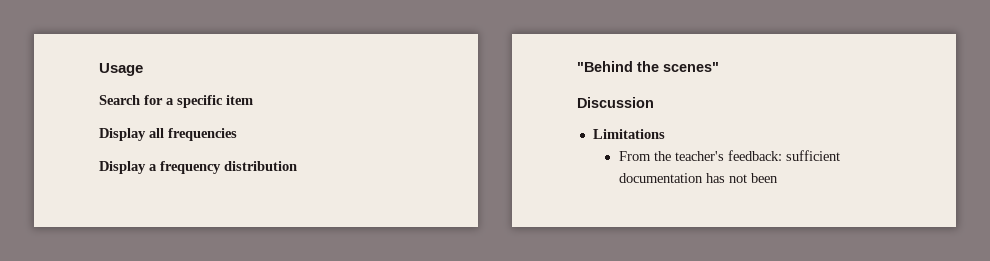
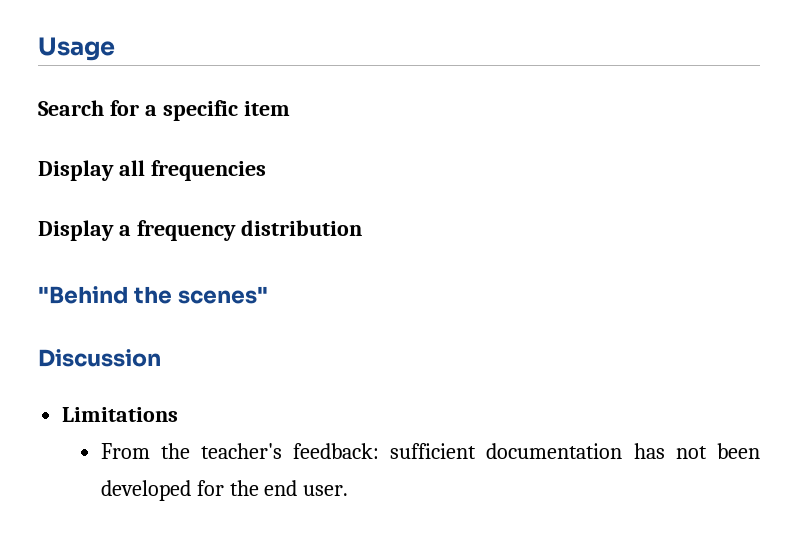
(778, 178) none -> [100,480,349,501] developed for the end user.

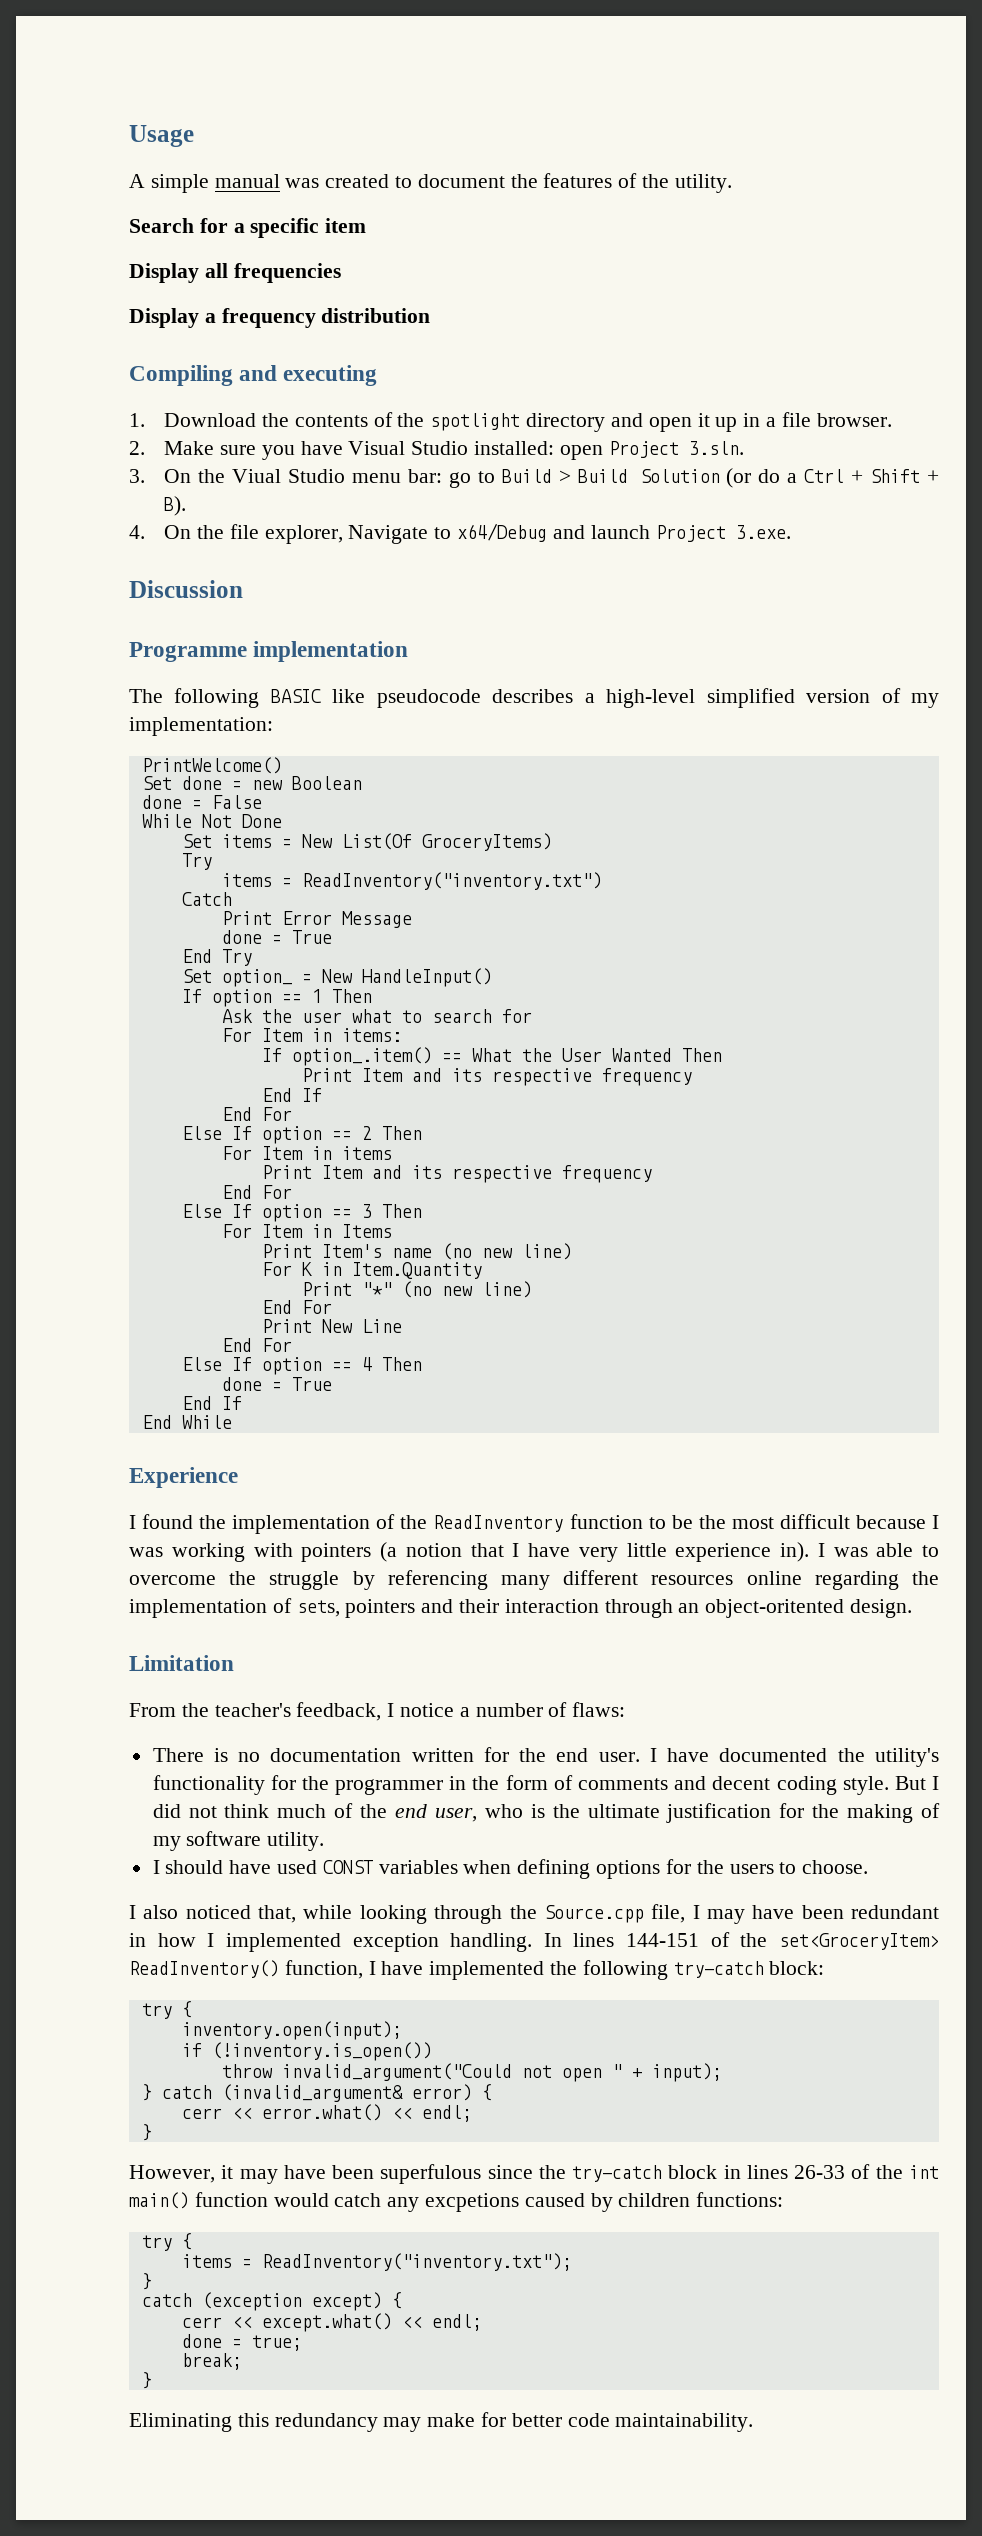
(115, 49) none -> [129,173,732,193] // A simple manual was created to document the features of the utility.
[38,286,268,304] [38,349,161,367] [62,407,179,422] [100,443,761,459] [100,480,349,501] "Behind the scenes" // Discussion // Limitations // From the teacher's feedback: sufficient documentation has not been developed for the end user. -> [129,365,378,386] [129,412,892,432] [129,441,744,460] [129,468,939,488] [164,496,187,516] [129,523,791,544] [129,580,243,598] [129,641,409,662] [129,688,939,708] [129,717,273,736] [141,757,282,774] [141,776,362,790] [141,795,262,809] [141,814,282,828] [181,833,552,851] [181,853,212,870] [221,872,602,890] [181,892,232,906] [221,911,412,928] [221,930,332,944] [181,949,252,966] [181,968,492,987] [181,989,372,1007] [221,1009,532,1023] [221,1028,402,1042] [261,1047,722,1066] [301,1068,692,1086] [261,1088,322,1102] [221,1107,292,1121] [181,1126,422,1144] [221,1146,392,1160] [261,1165,652,1183] [221,1185,292,1199] [181,1204,422,1222] [221,1224,392,1238] [261,1243,572,1260] [261,1262,482,1279] [301,1281,532,1298] [261,1300,332,1314] [261,1319,402,1333] [221,1338,292,1352] [181,1357,422,1375] [221,1377,332,1391] [181,1396,242,1410] [141,1415,232,1429] [129,1467,238,1488] [129,1514,939,1534] [129,1542,939,1562] [129,1570,940,1590] [129,1598,913,1618] [129,1655,234,1671] [129,1702,626,1721] [152,1747,939,1767] [152,1775,940,1795] [152,1803,941,1823] [152,1831,325,1851] [152,1859,869,1879] [129,1904,940,1924] [129,1932,939,1952] [129,1960,825,1980] [141,2001,192,2019] [181,2021,402,2040] [181,2042,432,2061] [221,2063,722,2082] [141,2084,492,2102] [181,2104,472,2122] [141,2124,152,2141] [129,2164,939,2184] [129,2192,784,2212] [141,2233,192,2251] [181,2253,572,2271] [141,2273,152,2290] [141,2292,402,2311] [181,2313,482,2332] [181,2334,302,2351] [181,2353,242,2370] [141,2372,152,2389] [129,2412,754,2432] Compiling and executing // 1. Download the contents of the spotlight directory and open it up in a file browser. // 2. Make sure you have Visual Studio installed: open Project 3.sln. // 3. On the Viual Studio menu bar: go to Build > Build Solution (or do a Ctrl + Shift + B). // 4. On the file explorer, Navigate to x64/Debug and launch Project 3.exe. // Discussion // Programme implementation // The following BASIC like pseudocode describes a high-level simplified version of my implementation: // PrintWelcome() // Set done = new Boolean // done = False // While Not Done // Set items = New List(Of GroceryItems) // Try // items = ReadInventory("inventory.txt") // Catch // Print Error Message // done = True // End Try // Set option_ = New HandleInput() // If option == 1 Then // Ask the user what to search for // For Item in items: // If option_.item() == What the User Wanted Then // Print Item and its respective frequency // End If // End For // Else If option == 2 Then // For Item in items // Print Item and its respective frequency // End For // Else If option == 3 Then // For Item in Items // Print Item's name (no new line) // For K in Item.Quantity // Print "*" (no new line) // End For // Print New Line // End For // Else If option == 4 Then // done = True // End If // End While // Experience // I found the implementation of the ReadInventory function to be the most difficult because I was working with pointers (a notion that I have very little experience in). I was able to overcome the struggle by referencing many different resources online regarding the implementation of sets, pointers and their interaction through an object-oritented design. // Limitation // From the teacher's feedback, I notice a number of flaws: // There is no documentation written for the end user. I have documented the utility's functionality for the programmer in the form of comments and decent coding style. But I did not think much of the end user, who is the ultimate justification for the making of my software utility. // I should have used CONST variables when defining options for the users to choose. // I also noticed that, while looking through the Source.cpp file, I may have been redundant in how I implemented exception handling. In lines 144-151 of the set<GroceryItem> ReadInventory() function, I have implemented the following try-catch block: // try { // inventory.open(input); // if (!inventory.is_open()) // throw invalid_argument("Could not open " + input); // } catch (invalid_argument& error) { // cerr << error.what() << endl; // } // However, it may have been superfulous since the try-catch block in lines 26-33 of the int main() function would catch any excpetions caused by children functions: // try { // items = ReadInventory("inventory.txt"); // } // catch (exception except) { // cerr << except.what() << endl; // done = true; // break; // } // Eliminating this redundancy may make for better code maintainability.

